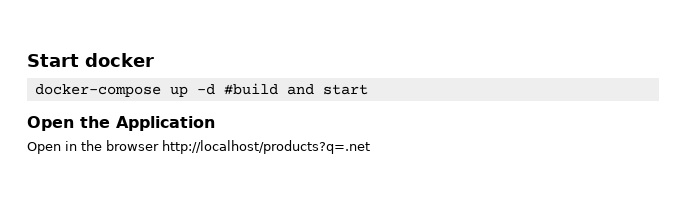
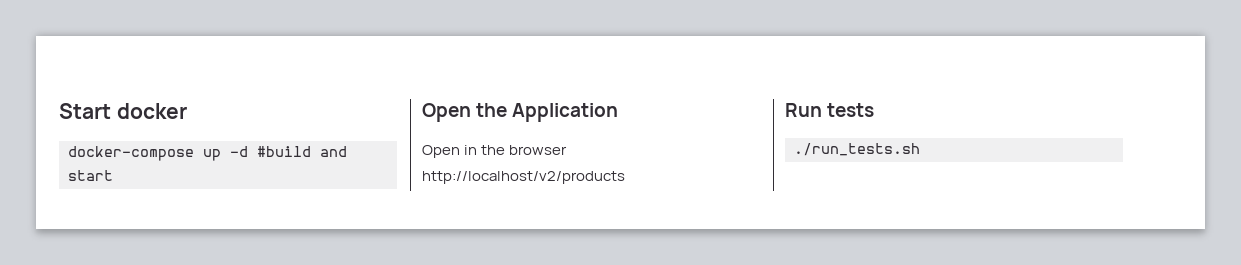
[162,140,370,154] http://localhost/products?q=.net -> [422,171,625,184] [785,103,875,117] [794,143,920,156] http://localhost/v2/products // Run tests // ./run_tests.sh

